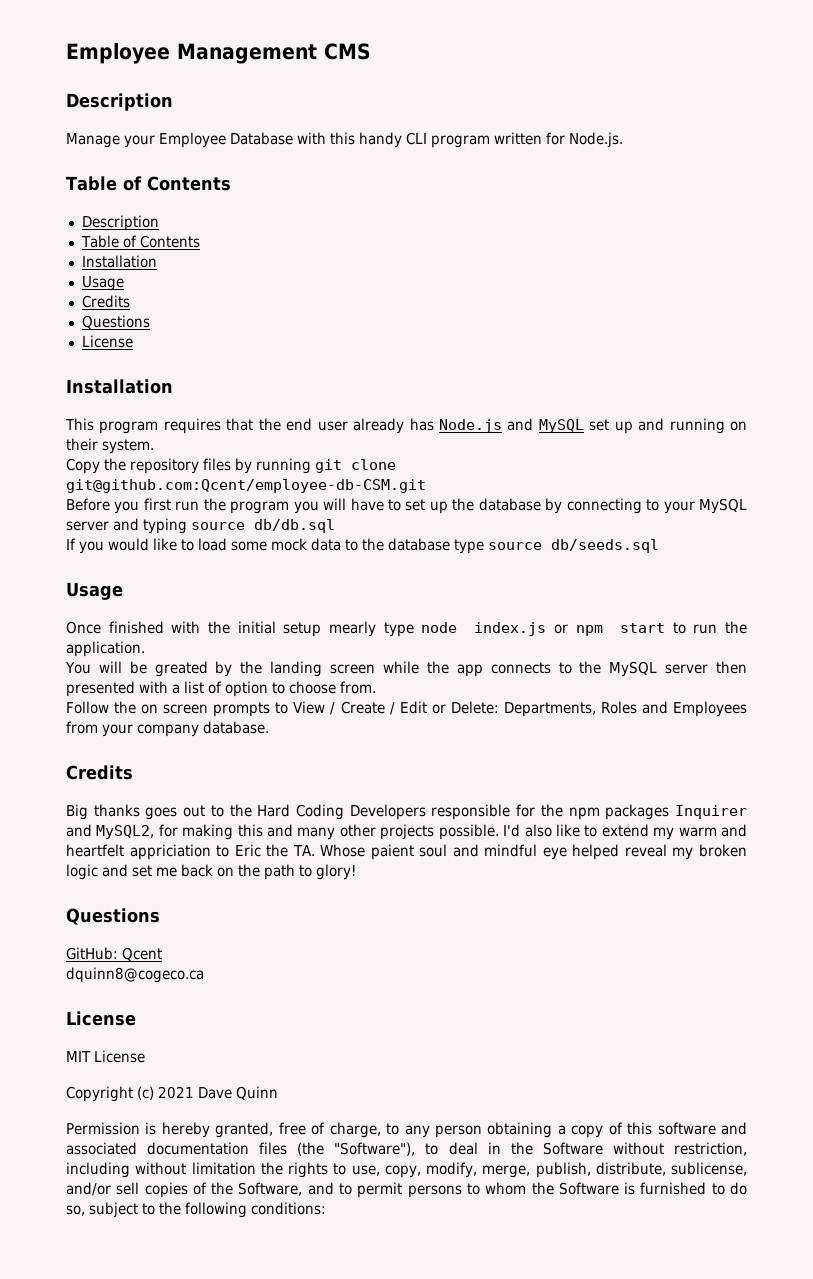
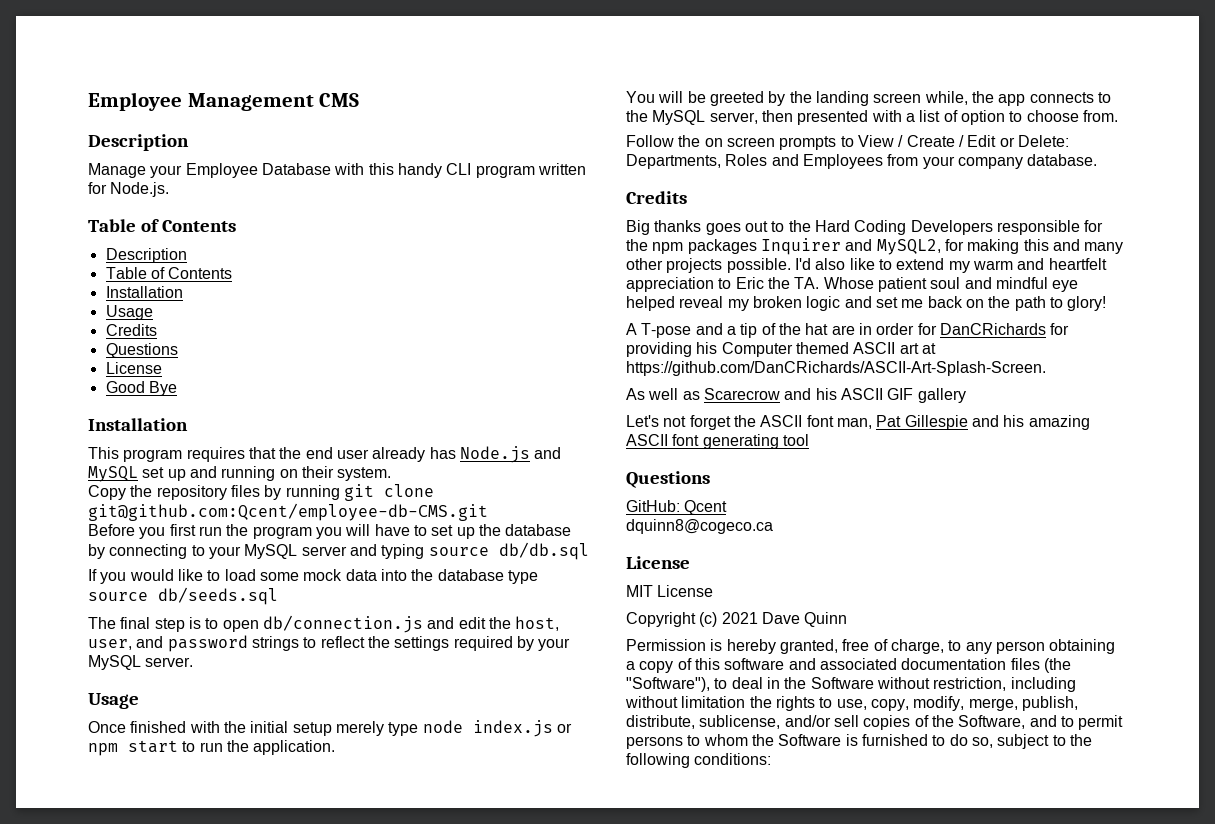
(133, 341) none -> [105,381,177,396] // Good Bye
[66,479,426,493] git@github.com:Qcent/employee-db-CSM.git -> [88,503,488,521] git@github.com:Qcent/employee-db-CMS.git
[345,539,358,551] to -> [380,569,407,581] into
(659, 546) none -> [88,615,560,633] [88,635,571,652] [88,655,194,670] // The final step is to open db/connection.js and edit the host, user, and password strings to reflect the settings required by your MySQL server.
[328,621,376,637] mearly -> [335,721,384,736] merely
[154,661,208,677] greated -> [709,91,764,106] greeted
[382,661,419,674] while -> [924,91,968,105] while,
[665,664,709,674] server -> [709,112,758,124] server,
[129,844,211,860] appriciation -> [626,277,714,292] appreciation
[370,844,414,860] paient -> [877,277,927,292] patient
(356, 872) none -> [626,323,1070,338] [626,342,936,357] [626,361,1046,376] [626,388,966,403] [626,415,1090,430] [626,434,809,449] // A T-pose and a tip of the hat are in order for DanCRichards for providing his Computer themed ASCII art at https://github.com/DanCRichards/ASCII-Art-Splash-Screen. // As well as Scarecrow and his ASCII GIF gallery // Let's not forget the ASCII font man, Pat Gillespie and his amazing ASCII font generating tool

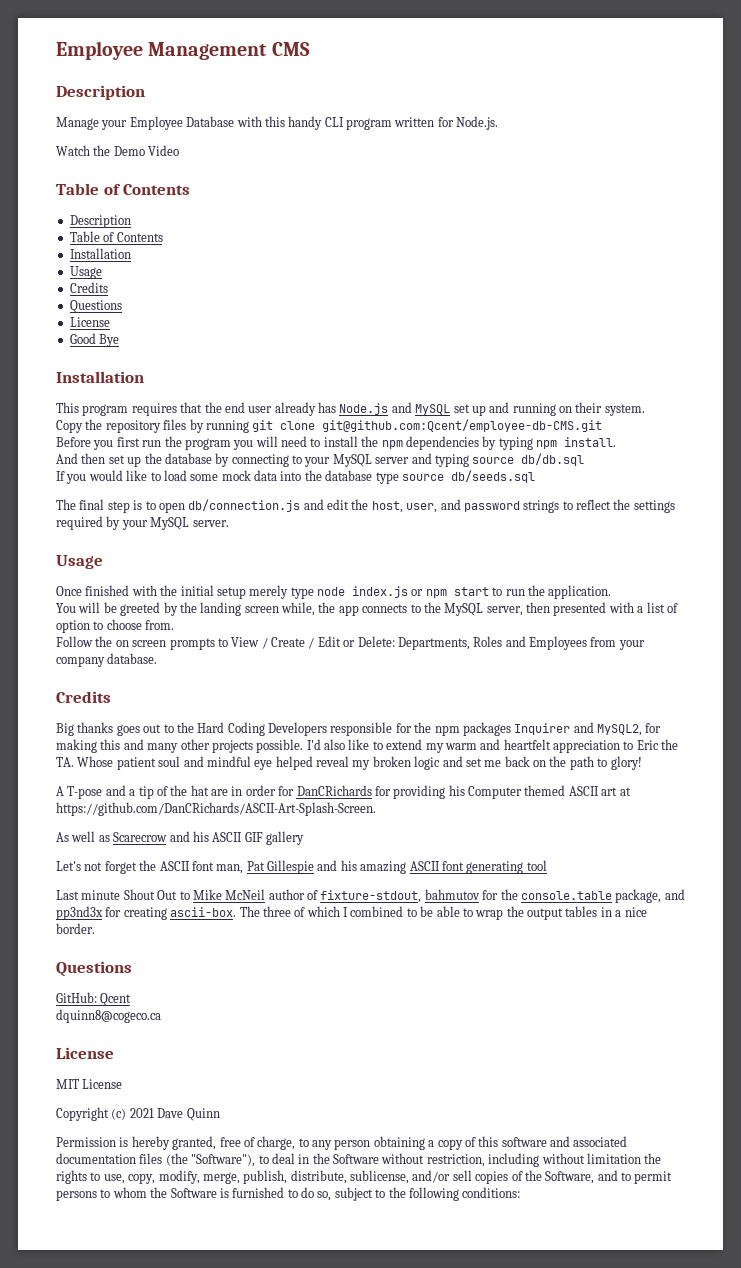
(170, 189) none -> [56,145,180,156] // Watch the Demo Video
[374,524,427,536] have to -> [281,436,616,450] [56,453,106,464] need to install the npm dependencies by typing npm install. // And then
(809, 440) none -> [56,889,685,903] [56,906,647,920] [56,923,95,934] // Last minute Shout Out to Mike McNeil author of fixture-stdout, bahmutov for the console.table package, and pp3nd3x for creating ascii-box. The three of which I combined to be able to wrap the output tables in a nice border.

